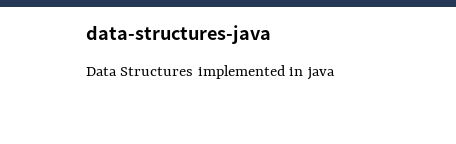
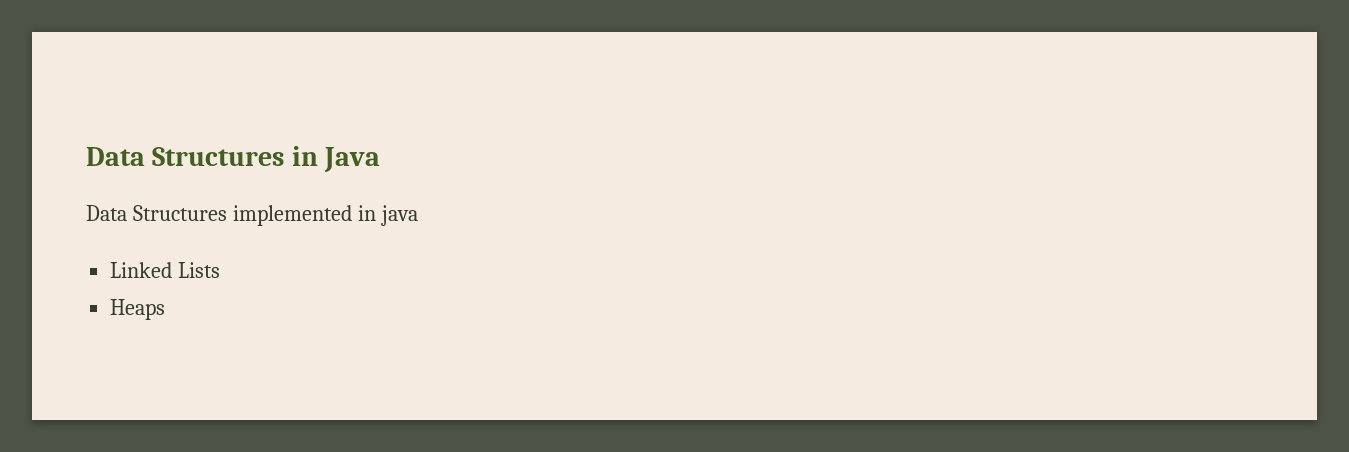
[86,25,271,44] data-structures-java -> [86,146,381,173] Data Structures in Java
(335, 73) none -> [110,262,221,278] [110,299,166,320] // Linked Lists // Heaps

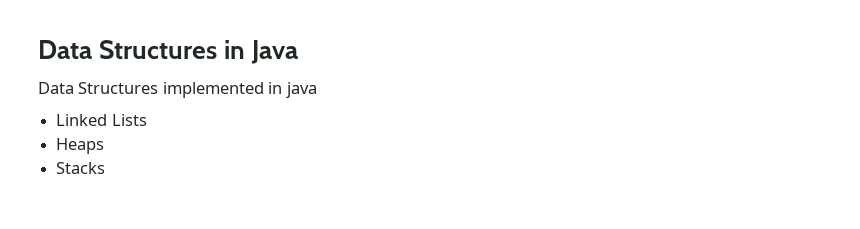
(166, 309) none -> [56,162,106,174] // Stacks

